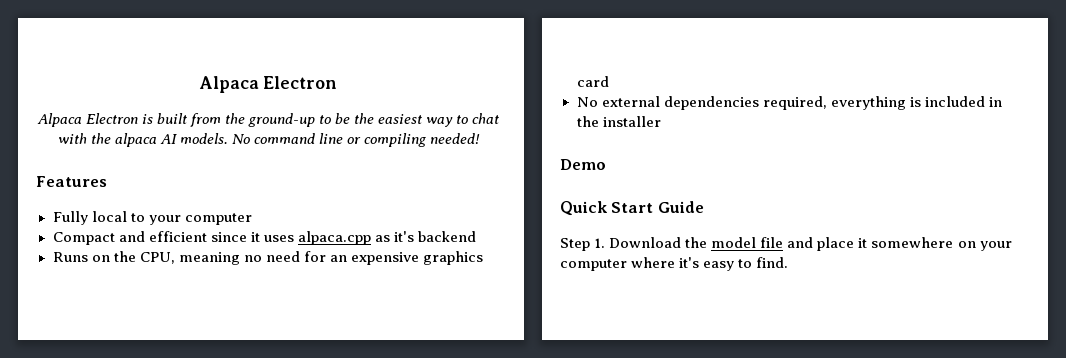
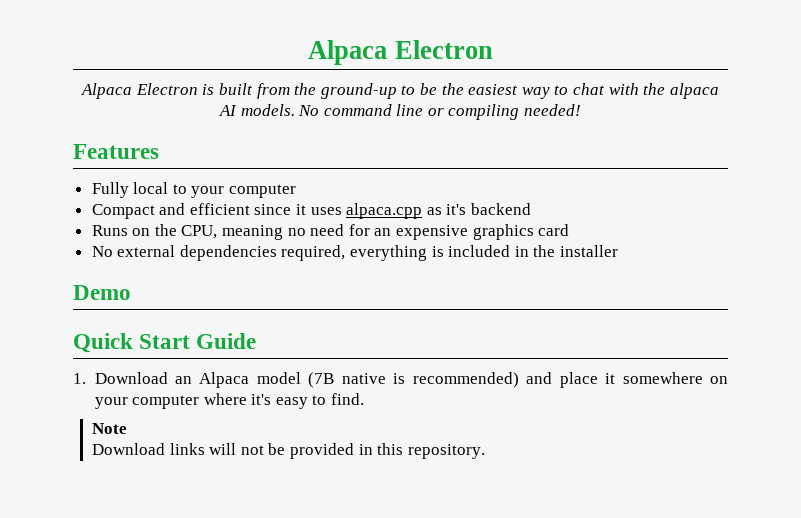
[560,238,590,251] Step -> (257, 341) none
[685,237,784,248] the model file -> [174,372,519,388] an Alpaca model (7B native is recommended)
(789, 262) none -> [92,423,128,434] [92,443,485,459] // Note // Download links will not be provided in this repository.

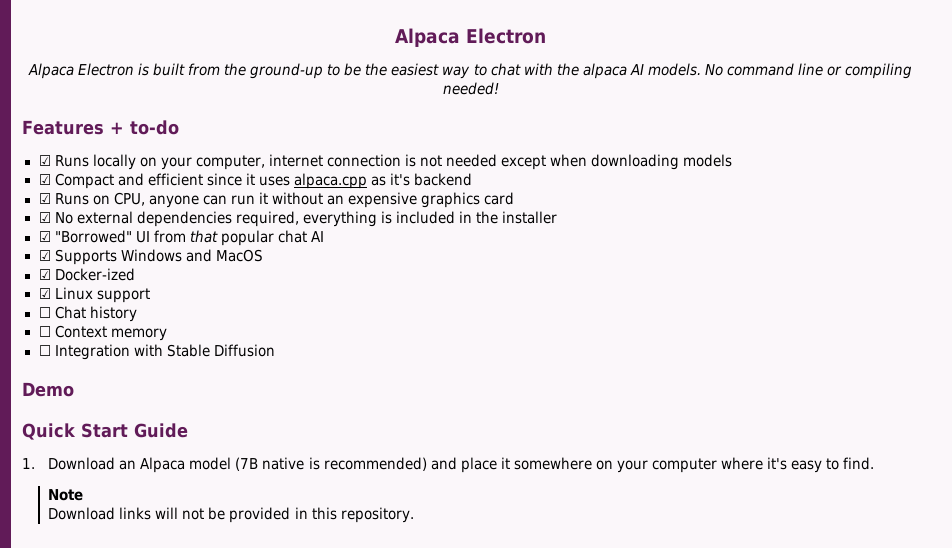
[91,182,297,198] // Fully local to your computer // -> [110,120,179,135] [38,154,733,170] [38,174,51,185] + to-do // ☑ Runs locally on your computer, internet connection is not needed except when downloading models // ☑
(532, 209) none -> [38,193,51,204] ☑
[154,224,370,240] the CPU, meaning no need for -> [113,192,323,208] CPU, anyone can run it without
(570, 230) none -> [38,212,51,223] ☑
(619, 251) none -> [38,230,324,246] [38,249,263,265] [38,268,135,281] [38,287,150,303] [38,306,137,322] [38,325,167,341] [38,344,275,360] // ☑ "Borrowed" UI from that popular chat AI // ☑ Supports Windows and MacOS // ☑ Docker-ized // ☑ Linux support // ☐ Chat history // ☐ Context memory // ☐ Integration with Stable Diffusion

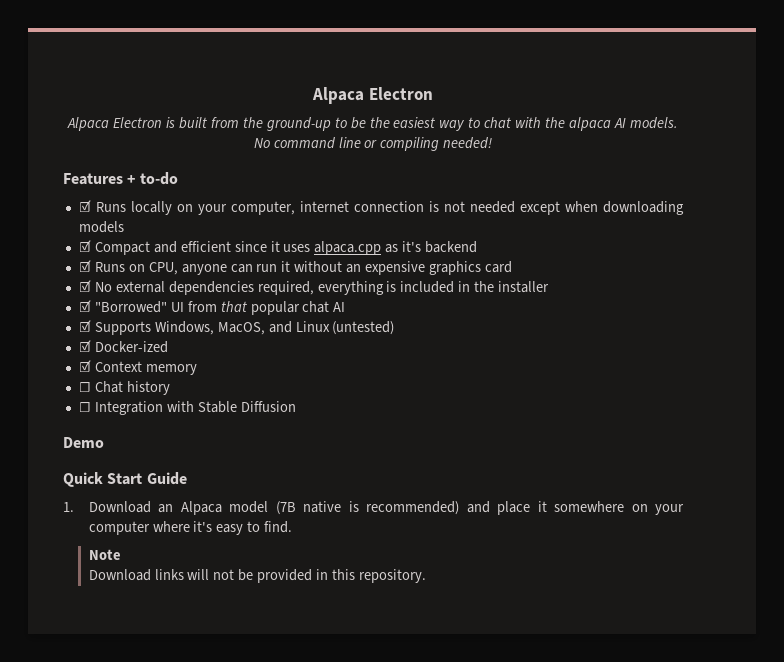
[120,249,263,262] Windows and MacOS -> [154,321,395,335] Windows, MacOS, and Linux (untested)
[54,287,150,303] Linux support -> [94,361,197,375] Context memory
[38,325,167,341] // ☐ Context memory -> (170, 388) none

